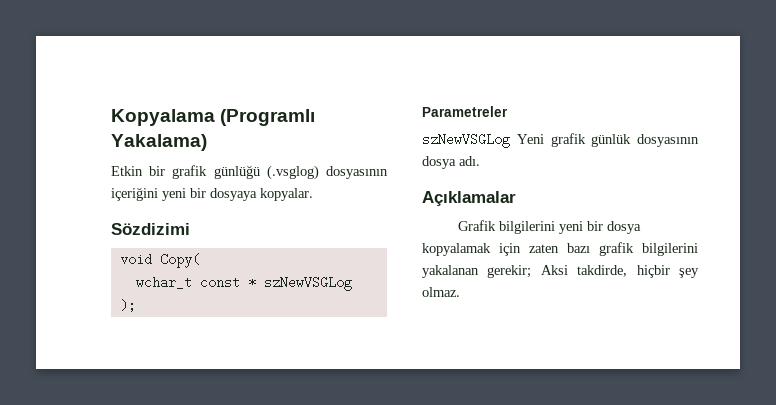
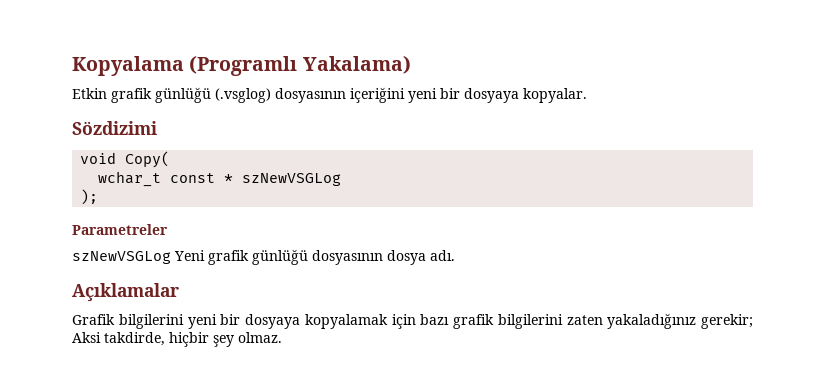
[149,166,166,176] bir -> (107, 93) none
[591,134,632,147] günlük -> [252,249,308,265] günlüğü
[607,221,642,234] dosya -> [245,314,300,329] dosyaya
[529,244,559,253] zaten -> (416, 321) none
[422,265,479,278] yakalanan -> [566,313,697,329] zaten yakaladığınız

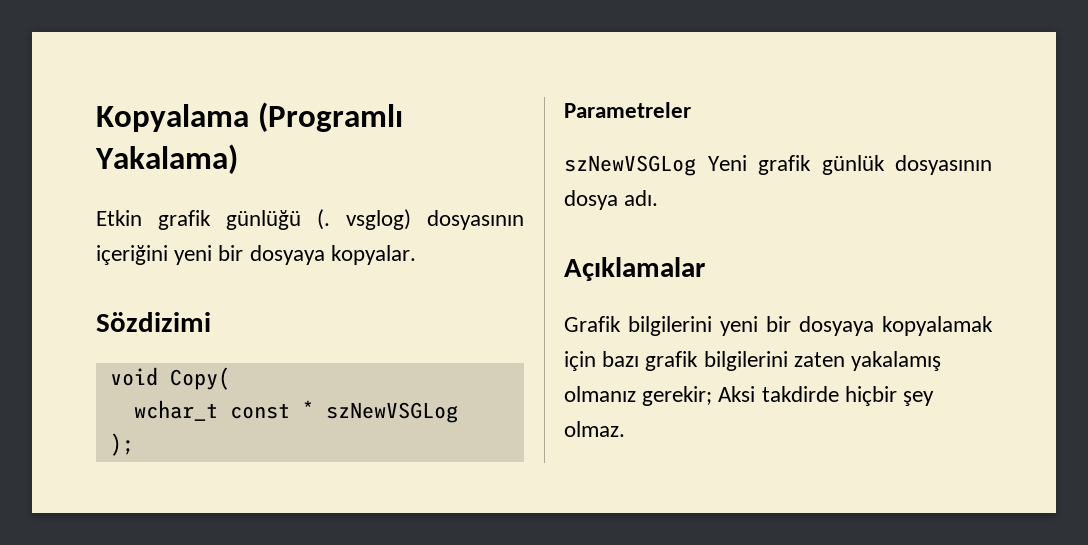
[215,88,271,103] (.vsglog) -> [317,209,411,230] (. vsglog)
[252,249,308,265] günlüğü -> [821,155,885,175] günlük
[607,313,697,329] yakaladığınız -> [851,351,942,371] [564,386,636,402] yakalamış olmanız
[104,332,165,346] takdirde, -> [761,386,839,402] takdirde

